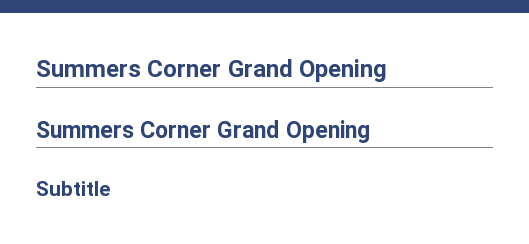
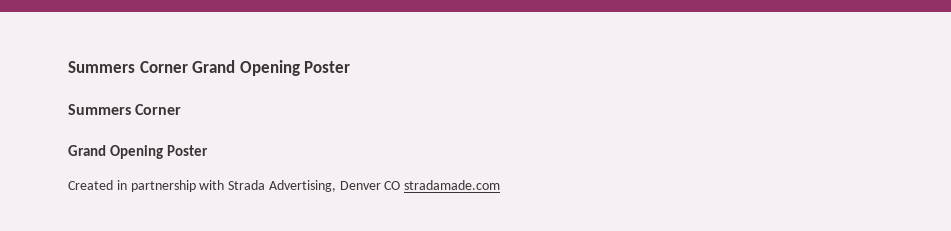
[36,59,388,82] [36,120,370,143] [36,181,110,196] Summers Corner Grand Opening // Summers Corner Grand Opening // Subtitle -> [68,60,351,76] [68,104,182,115] [68,145,208,159] [68,180,501,192] Summers Corner Grand Opening Poster // Summers Corner // Grand Opening Poster // Created in partnership with Strada Advertising, Denver CO stradamade.com

